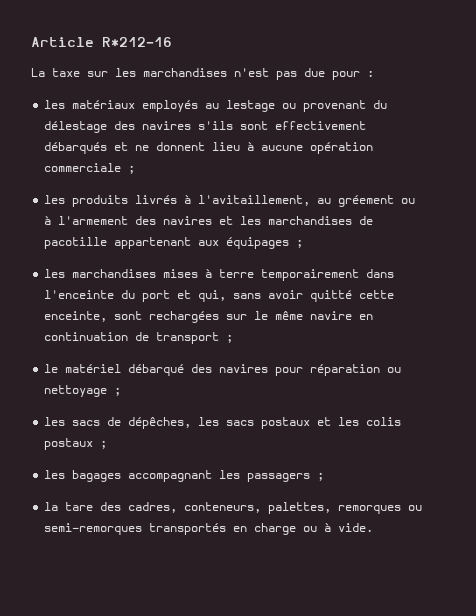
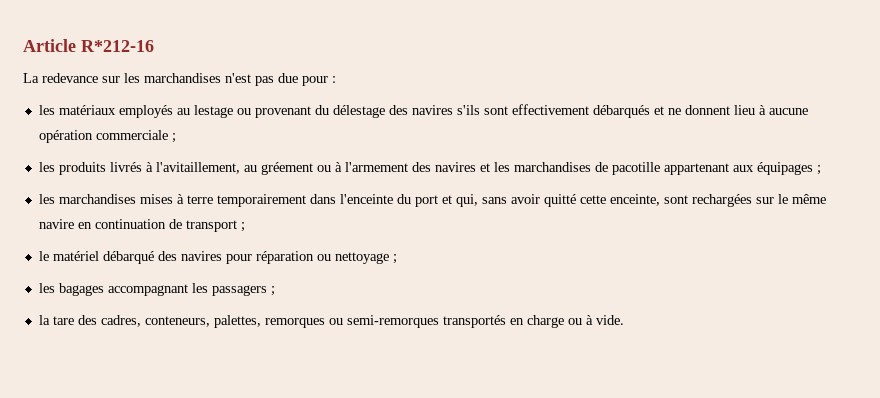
[52,68,80,77] taxe -> [42,73,98,83] redevance
[44,417,402,429] [44,438,108,450] // les sacs de dépêches, les sacs postaux et les colis postaux ; -> (397, 259) none

